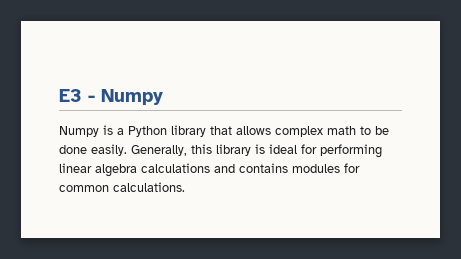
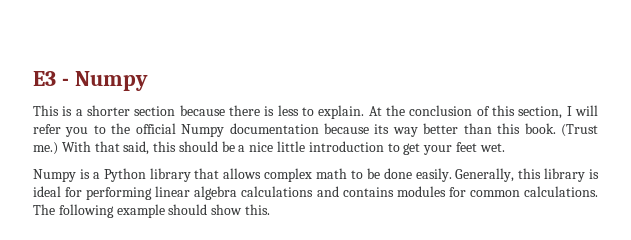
(163, 97) none -> [33,105,598,119] [33,123,599,137] [33,141,505,155] // This is a shorter section because there is less to explain. At the conclusion of this section, I will refer you to the official Numpy documentation because its way better than this book. (Trust me.) With that said, this should be a nice little introduction to get your feet wet.
(185, 187) none -> [33,204,270,218] The following example should show this.

